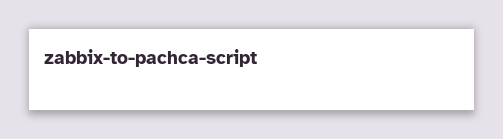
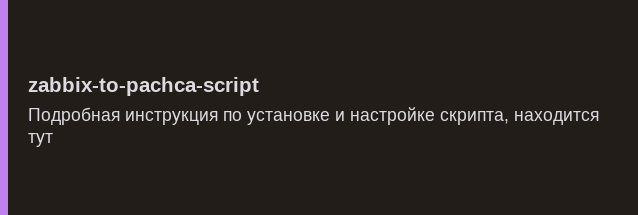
(257, 58) none -> [28,107,599,125] [28,133,53,147] // Подробная инструкция по установке и настройке скрипта, находится тут

